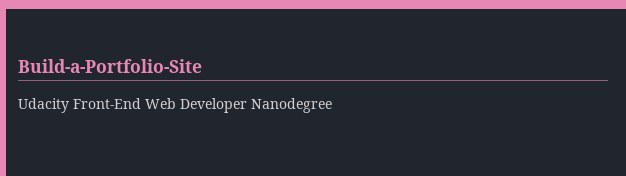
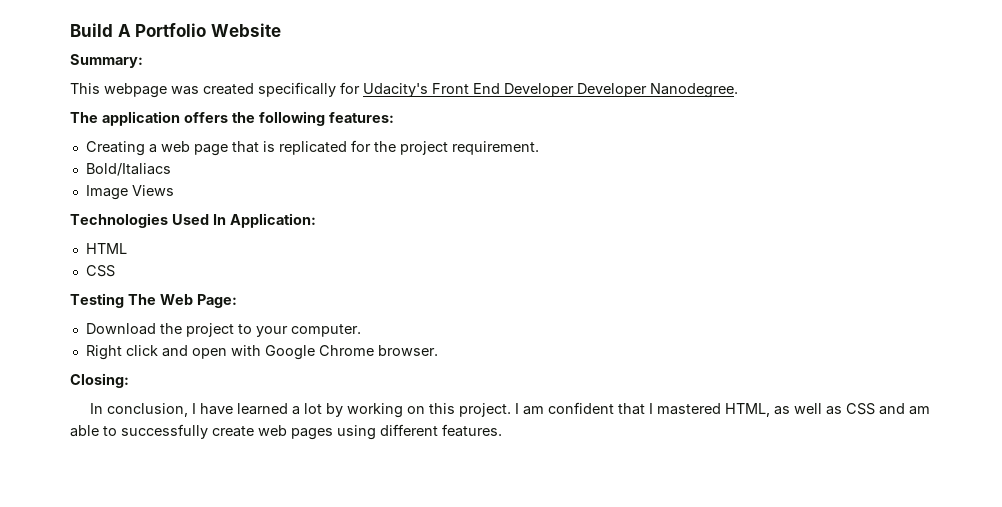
[18,59,202,73] [18,98,332,113] Build-a-Portfolio-Site // Udacity Front-End Web Developer Nanodegree -> [70,23,281,37] [70,54,143,68] [70,82,738,98] [70,111,394,126] [85,140,539,156] [85,163,171,176] [85,185,174,200] [70,213,316,228] [85,243,127,254] [85,265,115,277] [70,293,237,308] [85,323,361,337] [85,345,438,360] [70,373,129,388] [89,402,930,418] [70,424,502,440] Build A Portfolio Website // Summary: // This webpage was created specifically for Udacity's Front End Developer Developer Nanodegree. // The application offers the following features: // Creating a web page that is replicated for the project requirement. // Bold/Italiacs // Image Views // Technologies Used In Application: // HTML // CSS // Testing The Web Page: // Download the project to your computer. // Right click and open with Google Chrome browser. // Closing: // In conclusion, I have learned a lot by working on this project. I am confident that I mastered HTML, as well as CSS and am able to successfully create web pages using different features.

